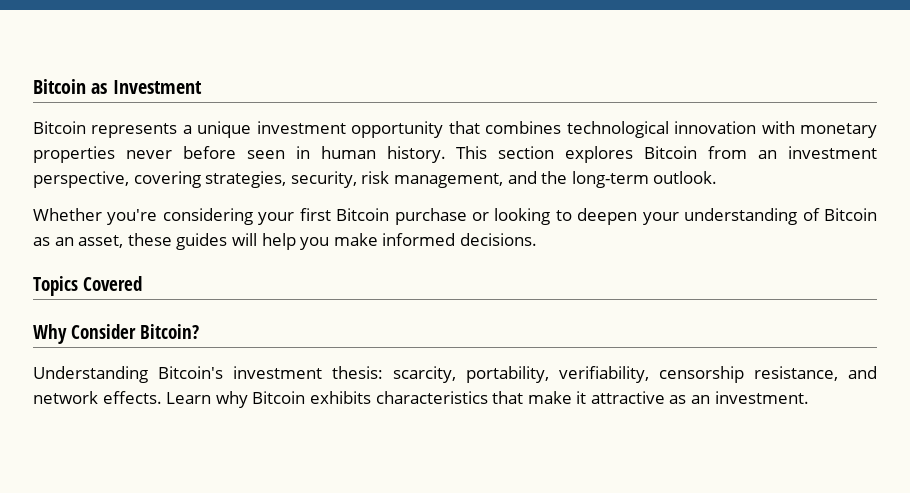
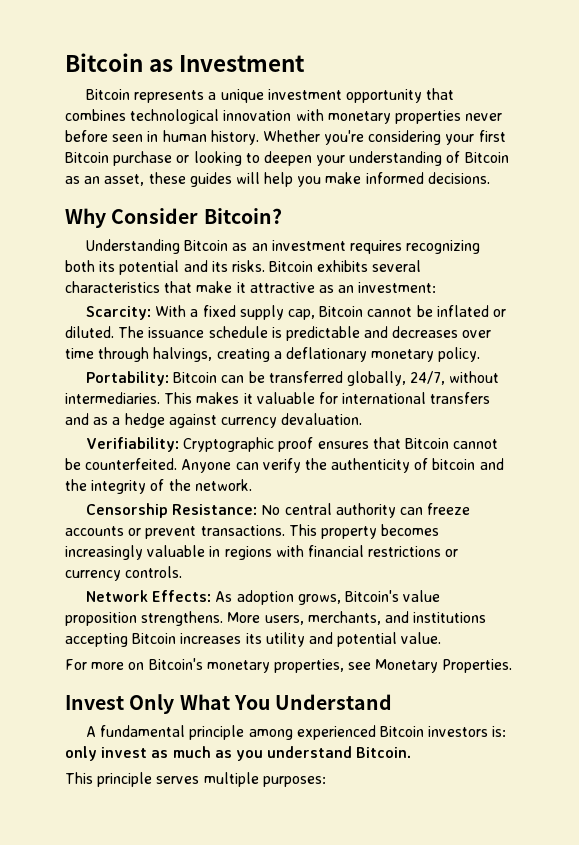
[456,146,877,163] [33,171,718,188] This section explores Bitcoin from an investment perspective, covering strategies, security, risk management, and the long-term outlook. // -> (259, 137) none
[33,276,142,296] // Topics Covered -> (490, 178) none
[158,366,877,383] [33,391,248,408] Bitcoin's investment thesis: scarcity, portability, verifiability, censorship resistance, and network effects. Learn why -> [184,240,481,254] [65,260,265,275] Bitcoin as an investment requires recognizing both its potential and its risks.
(371, 397) none -> [372,260,422,272] several
[714,391,809,404] investment. -> [358,282,437,293] [86,305,506,320] [65,326,492,341] [65,347,481,362] [86,371,500,386] [65,392,491,404] [65,413,363,428] [86,437,499,452] [65,458,504,473] [65,479,252,494] [86,503,471,518] [65,524,440,539] [65,545,459,560] [65,566,183,581] [86,590,441,605] [65,611,487,626] [65,632,442,647] [65,658,513,673] [65,694,393,714] [86,725,507,740] [65,746,412,761] [65,772,326,787] investment: // Scarcity: With a fixed supply cap, Bitcoin cannot be inflated or diluted. The issuance schedule is predictable and decreases over time through halvings, creating a deflationary monetary policy. // Portability: Bitcoin can be transferred globally, 24/7, without intermediaries. This makes it valuable for international transfers and as a hedge against currency devaluation. // Verifiability: Cryptographic proof ensures that Bitcoin cannot be counterfeited. Anyone can verify the authenticity of bitcoin and the integrity of the network. // Censorship Resistance: No central authority can freeze accounts or prevent transactions. This property becomes increasingly valuable in regions with financial restrictions or currency controls. // Network Effects: As adoption grows, Bitcoin's value proposition strengthens. More users, merchants, and institutions accepting Bitcoin increases its utility and potential value. // For more on Bitcoin's monetary properties, see Monetary Properties. // Invest Only What You Understand // A fundamental principle among experienced Bitcoin investors is: only invest as much as you understand Bitcoin. // This principle serves multiple purposes:

